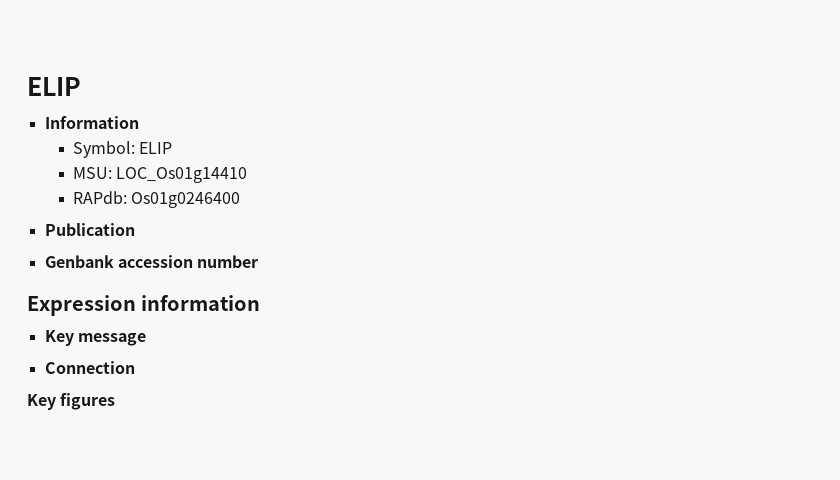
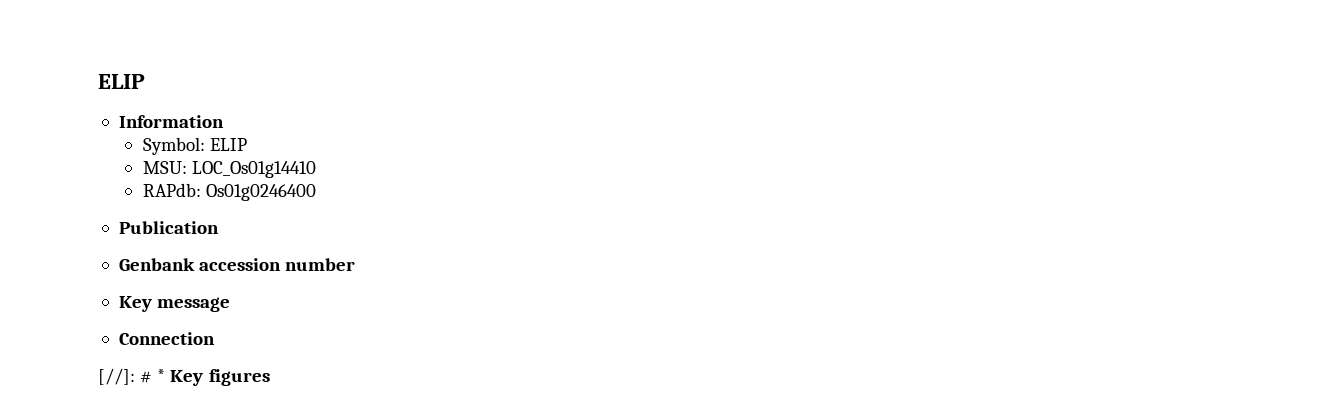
[27,295,261,316] // Expression information -> (356, 264) none
(135, 367) none -> [98,368,166,385] [//]: # *

